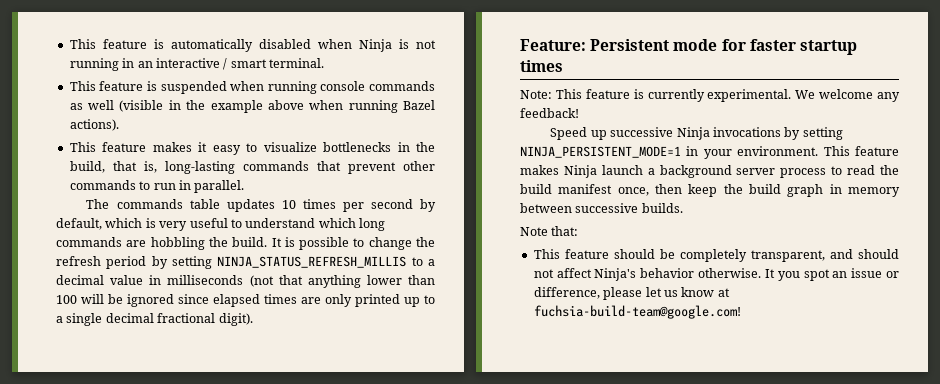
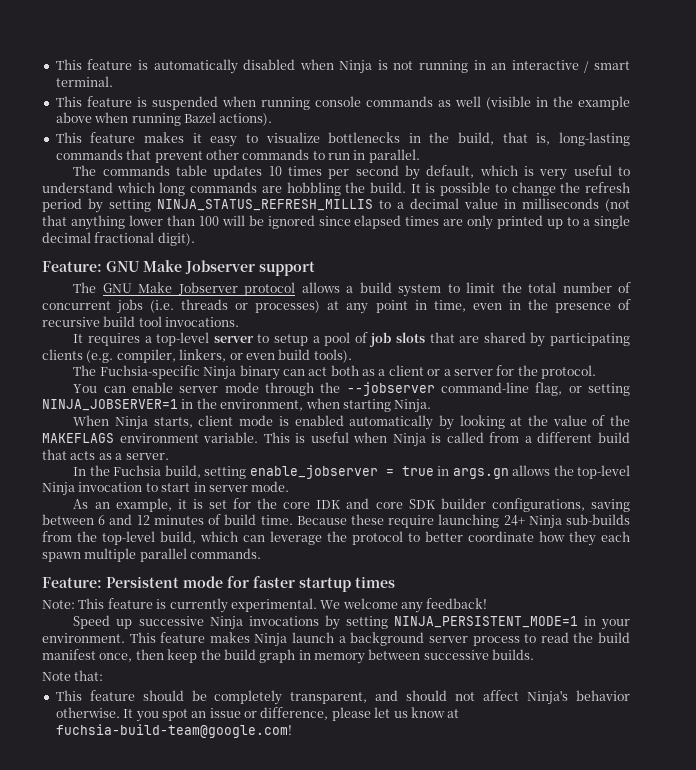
(253, 319) none -> [42,260,315,276] [73,282,632,297] [42,299,631,314] [42,316,240,327] [73,332,630,347] [42,349,352,363] [73,365,597,380] [73,382,630,396] [42,398,432,413] [73,415,630,430] [42,432,631,447] [42,449,169,460] [73,465,630,479] [42,481,290,496] [73,498,630,512] [42,514,630,529] [42,531,630,546] [42,548,262,562] // Feature: GNU Make Jobserver support // The GNU Make Jobserver protocol allows a build system to limit the total number of concurrent jobs (i.e. threads or processes) at any point in time, even in the presence of recursive build tool invocations. // It requires a top-level server to setup a pool of job slots that are shared by participating clients (e.g. compiler, linkers, or even build tools). // The Fuchsia-specific Ninja binary can act both as a client or a server for the protocol. // You can enable server mode through the --jobserver command-line flag, or setting NINJA_JOBSERVER=1 in the environment, when starting Ninja. // When Ninja starts, client mode is enabled automatically by looking at the value of the MAKEFLAGS environment variable. This is useful when Ninja is called from a different build that acts as a server. // In the Fuchsia build, setting enable_jobserver = true in args.gn allows the top-level Ninja invocation to start in server mode. // As an example, it is set for the core IDK and core SDK builder configurations, saving between 6 and 12 minutes of build time. Because these require launching 24+ Ninja sub-builds from the top-level build, which can leverage the protocol to better coordinate how they each spawn multiple parallel commands.

